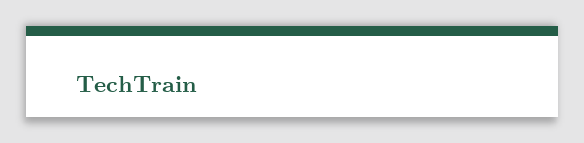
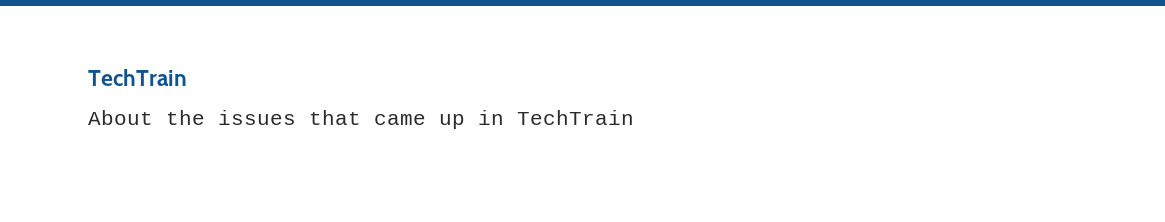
[76,76,197,92] TechTrain -> [88,69,187,86] [88,110,634,129] TechTrain // About the issues that came up in TechTrain

